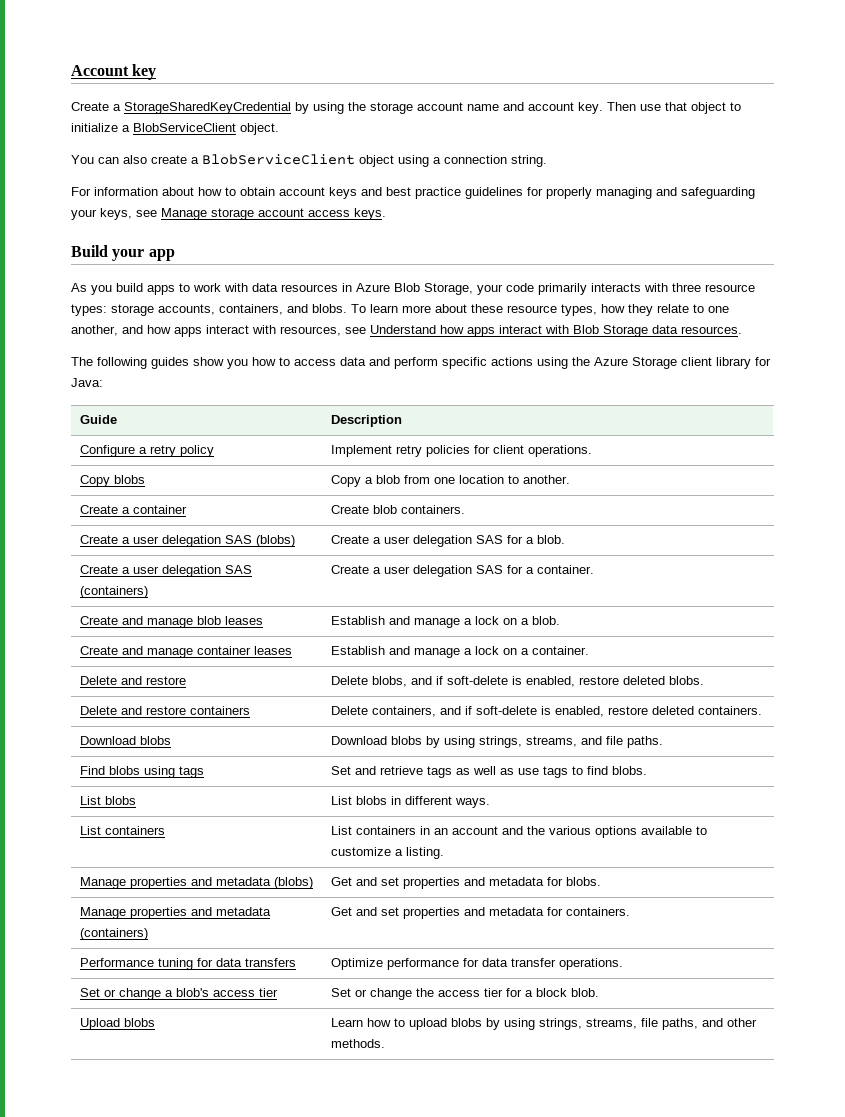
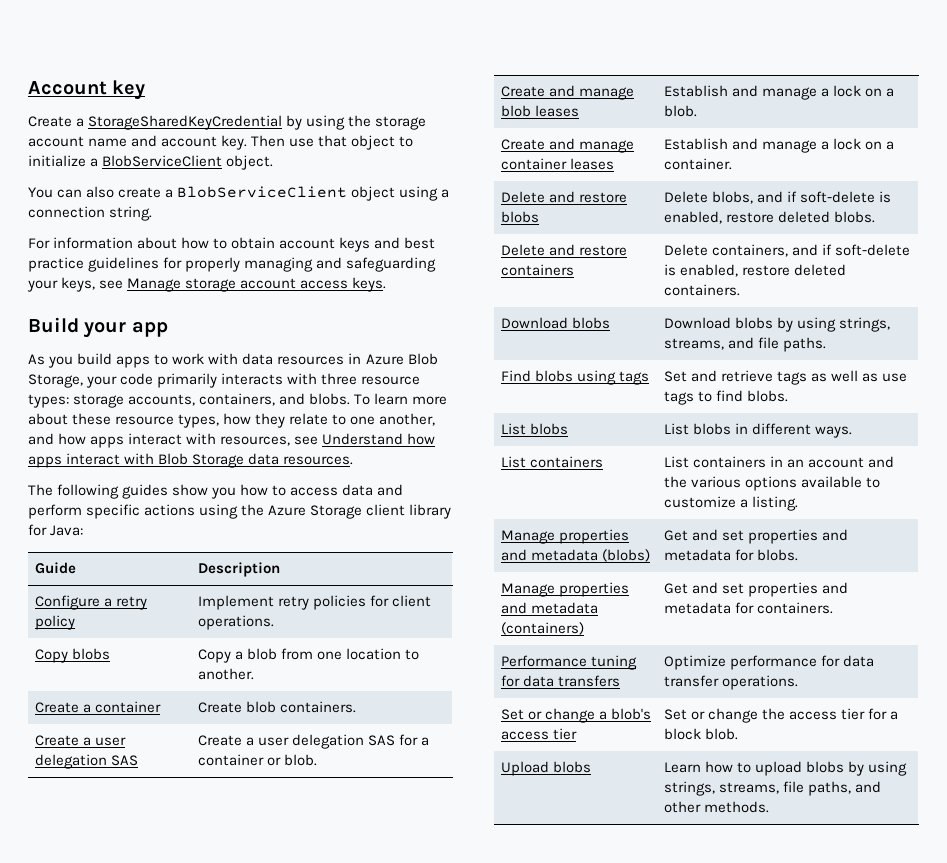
[256,535,296,547] [331,535,566,547] [80,565,253,577] [80,586,149,598] [331,565,595,577] (blobs) | Create a user delegation SAS for a blob. // Create a user delegation SAS (containers) | Create a user delegation SAS for a container. -> [197,734,430,749] [197,754,317,766] | Create a user delegation SAS for a container or blob.
(187, 680) none -> [500,211,539,223] blobs

